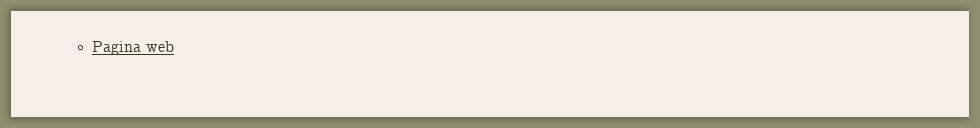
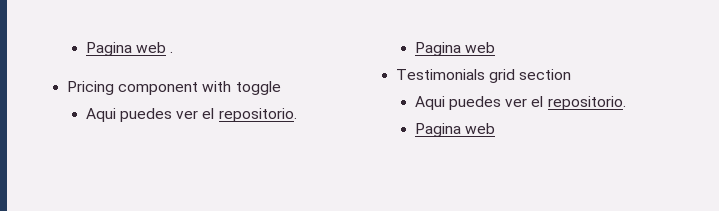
[92,41,175,55] Pagina web -> [85,42,174,56] [67,81,281,95] [85,108,297,122] [414,42,496,56] [396,69,572,83] [414,96,626,110] [414,123,496,137] Pagina web . // Pricing component with toggle // Aqui puedes ver el repositorio. // Pagina web // Testimonials grid section // Aqui puedes ver el repositorio. // Pagina web

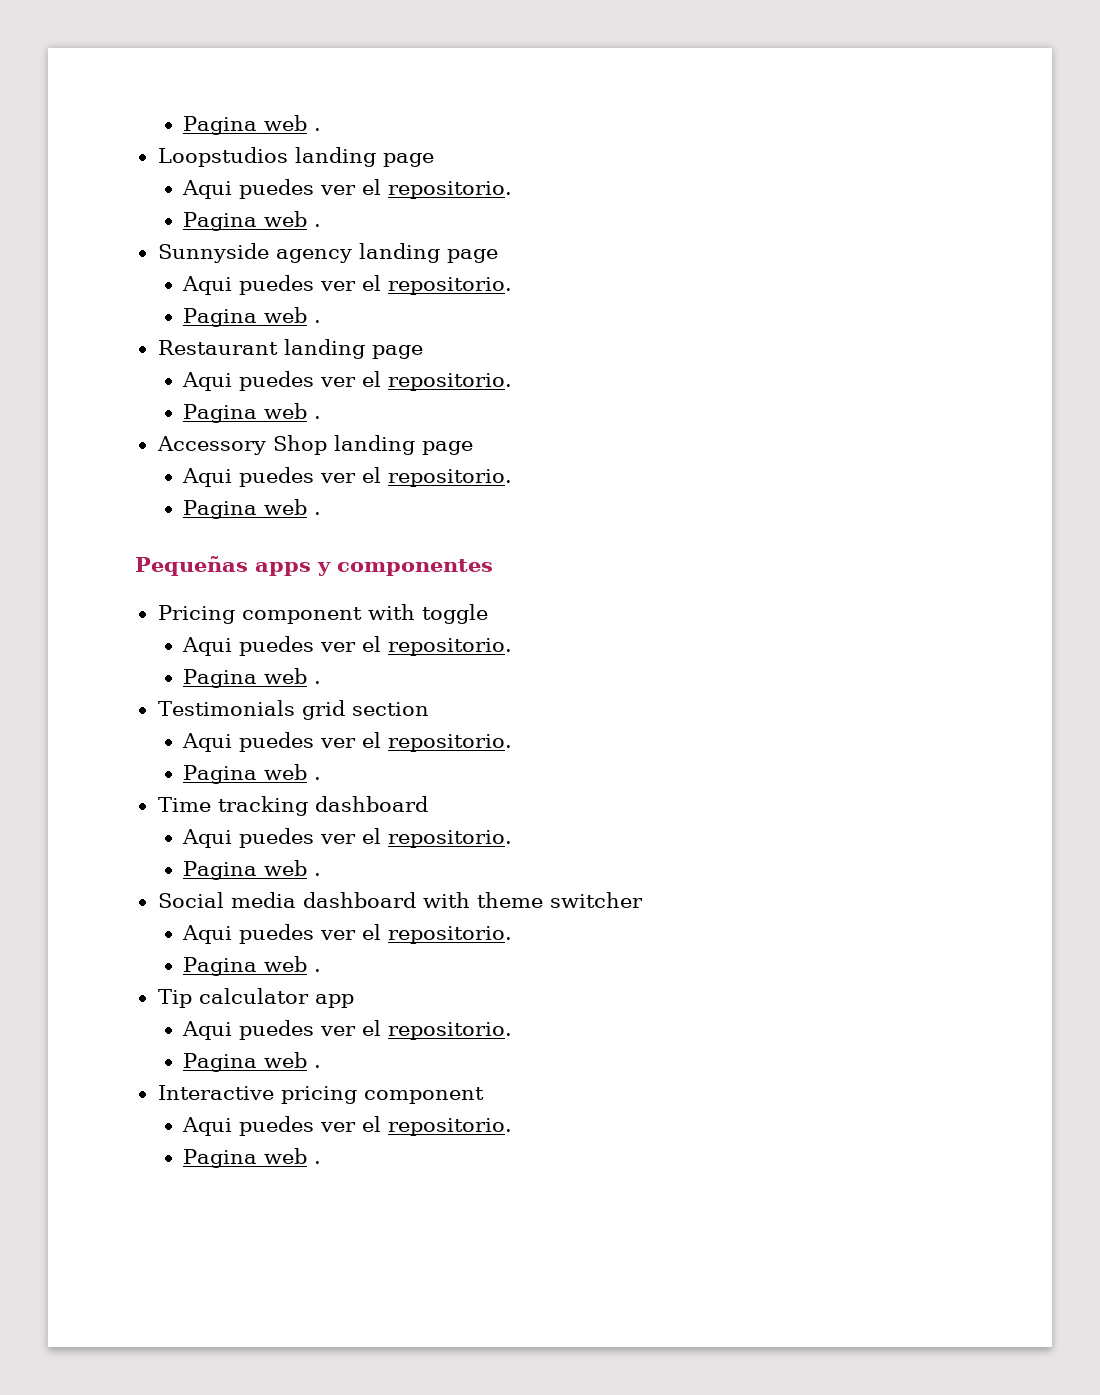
[85,42,174,56] Pagina web . -> [183,115,322,135] [157,147,434,167] [182,179,513,199] [183,211,322,231] [157,243,498,263] [182,275,513,295] [183,307,322,327] [157,339,423,359] [182,371,513,391] [183,403,322,423] [156,435,473,455] [182,467,513,487] [183,499,322,519] [135,556,493,576] Pagina web . // Loopstudios landing page // Aqui puedes ver el repositorio. // Pagina web . // Sunnyside agency landing page // Aqui puedes ver el repositorio. // Pagina web . // Restaurant landing page // Aqui puedes ver el repositorio. // Pagina web . // Accessory Shop landing page // Aqui puedes ver el repositorio. // Pagina web . // Pequeñas apps y componentes
(496, 47) none -> [314,681,322,684] .
(496, 128) none -> [314,777,322,780] [157,796,428,816] [182,828,513,848] [183,860,322,880] [157,892,643,908] [182,924,513,944] [183,956,322,976] [157,988,354,1008] [182,1020,513,1040] [183,1052,322,1072] [157,1085,484,1104] [182,1116,513,1136] [183,1148,322,1168] . // Time tracking dashboard // Aqui puedes ver el repositorio. // Pagina web . // Social media dashboard with theme switcher // Aqui puedes ver el repositorio. // Pagina web . // Tip calculator app // Aqui puedes ver el repositorio. // Pagina web . // Interactive pricing component // Aqui puedes ver el repositorio. // Pagina web .

